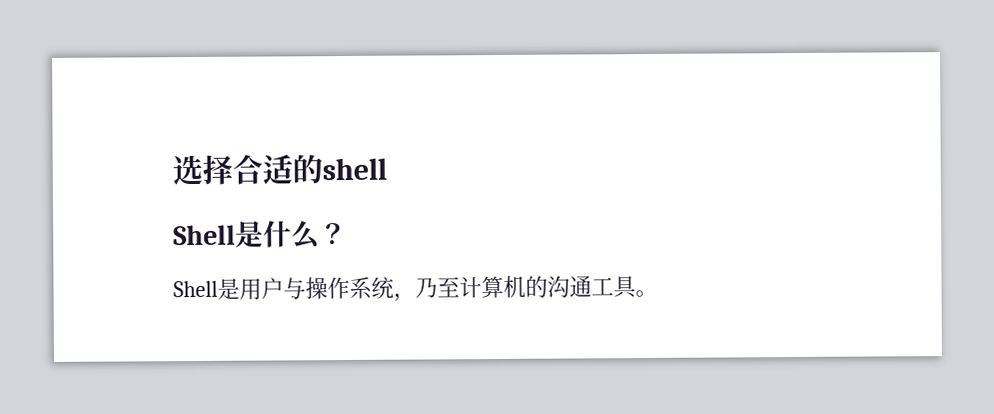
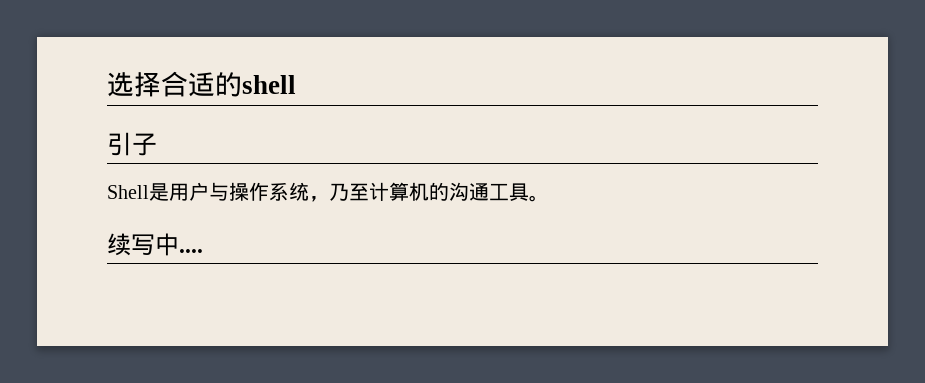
[173,220,348,250] Shell是什么？ -> [107,132,157,156] 引子
(658, 293) none -> [107,233,203,256] // 续写中....

